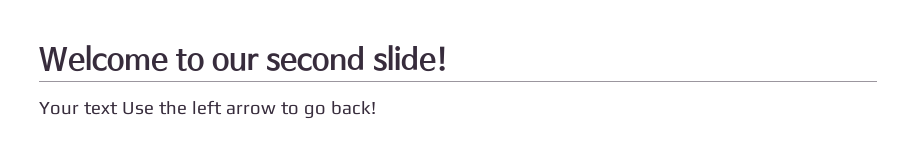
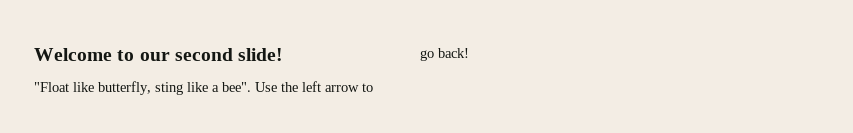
[39,102,118,115] Your text -> [34,81,251,95] "Float like butterfly, sting like a bee".

